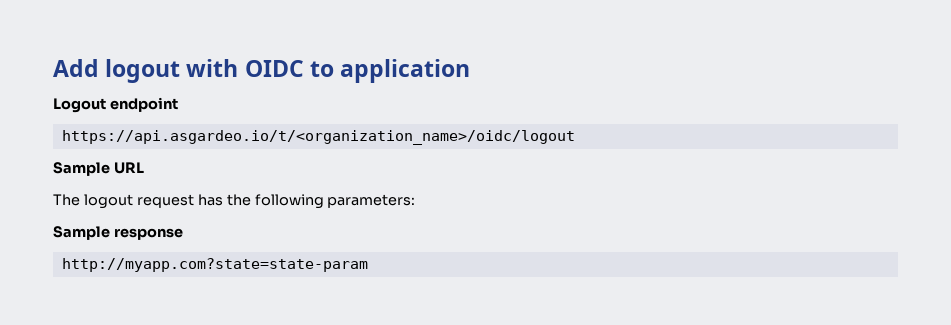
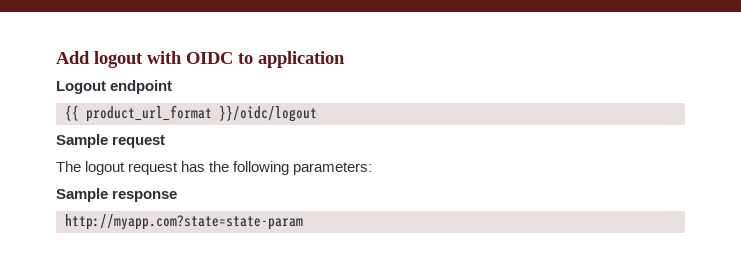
[61,130,575,145] [53,162,144,176] https://api.asgardeo.io/t/<organization_name>/oidc/logout // Sample URL -> [65,105,317,122] [56,134,166,148] {{ product_url_format }}/oidc/logout // Sample request

